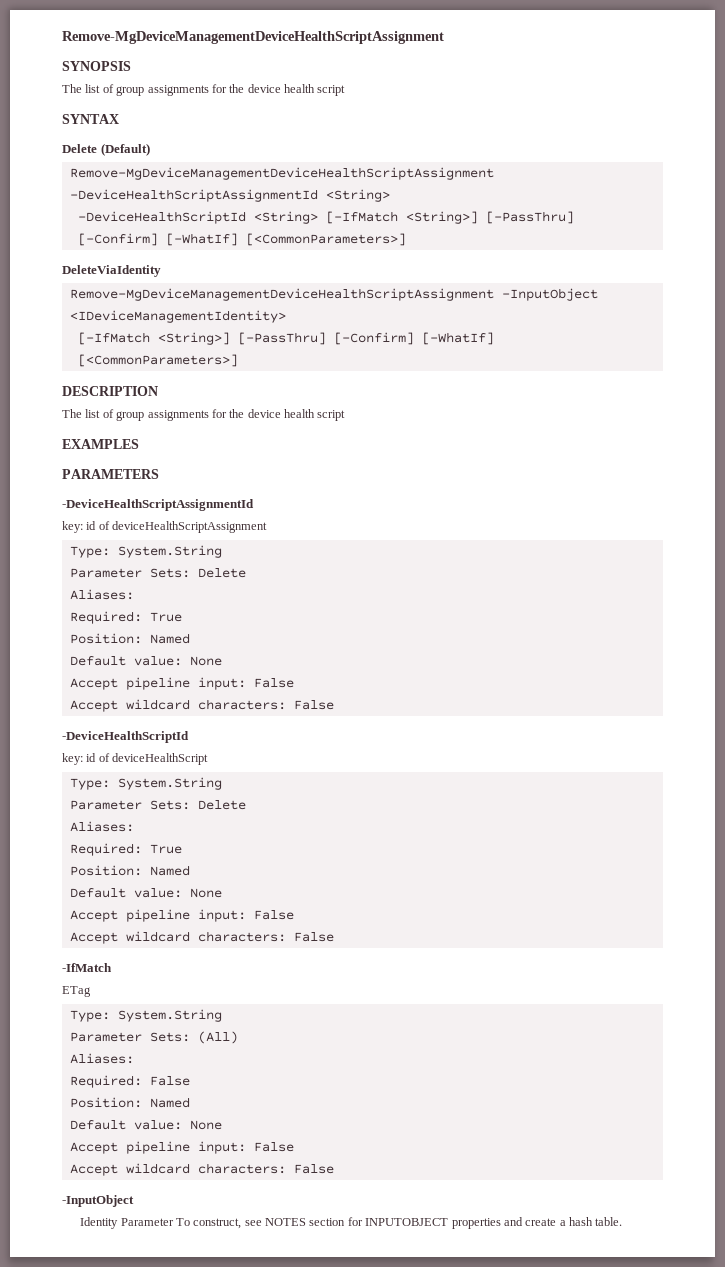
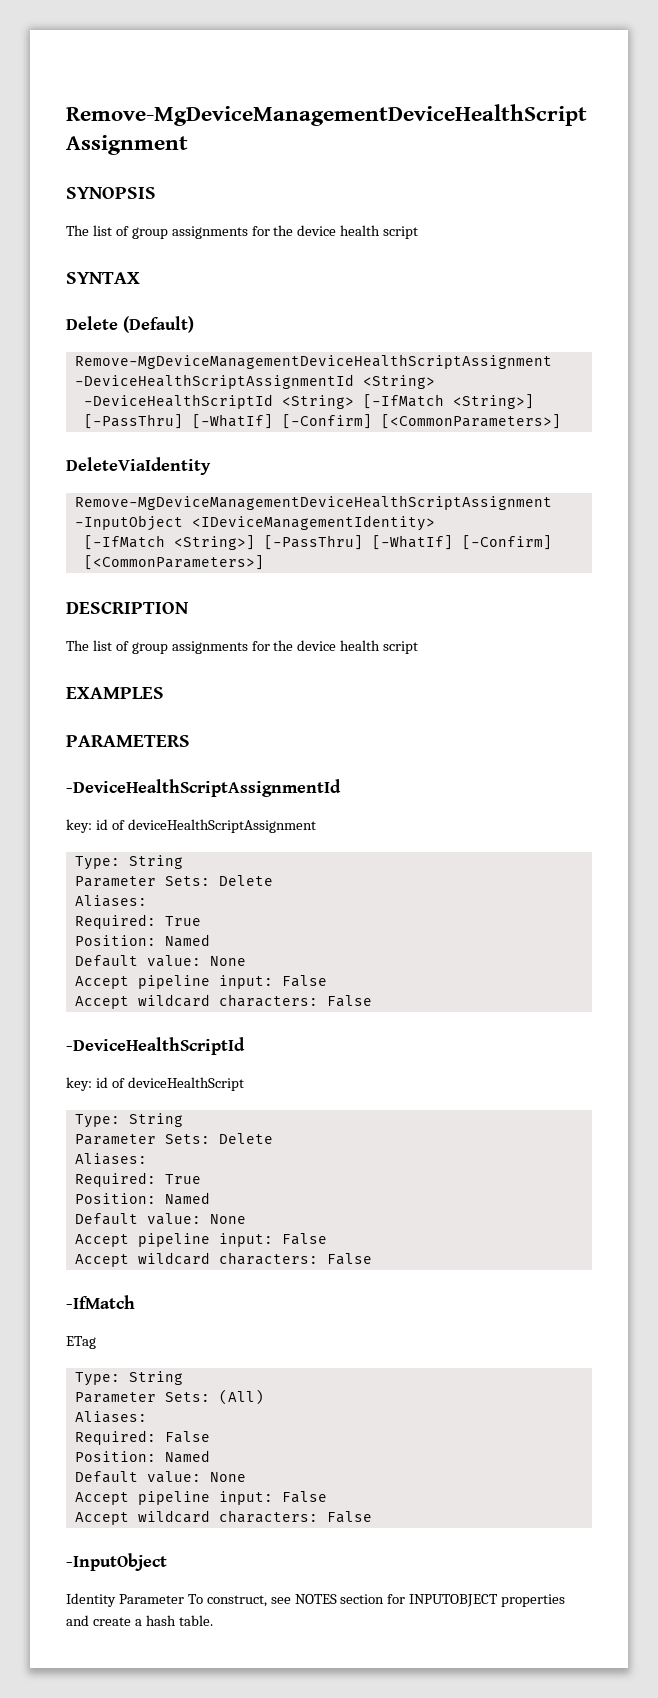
[77,233,238,246] [-Confirm] [-WhatIf] -> [191,414,372,429] [-WhatIf] [-Confirm]
[333,332,494,345] [-Confirm] [-WhatIf] -> [371,535,552,550] [-WhatIf] [-Confirm]
[117,545,222,558] System.String -> [128,855,183,869] String
[117,777,222,790] System.String -> [128,1113,183,1127] String
[117,1009,222,1022] System.String -> [128,1371,183,1385] String

